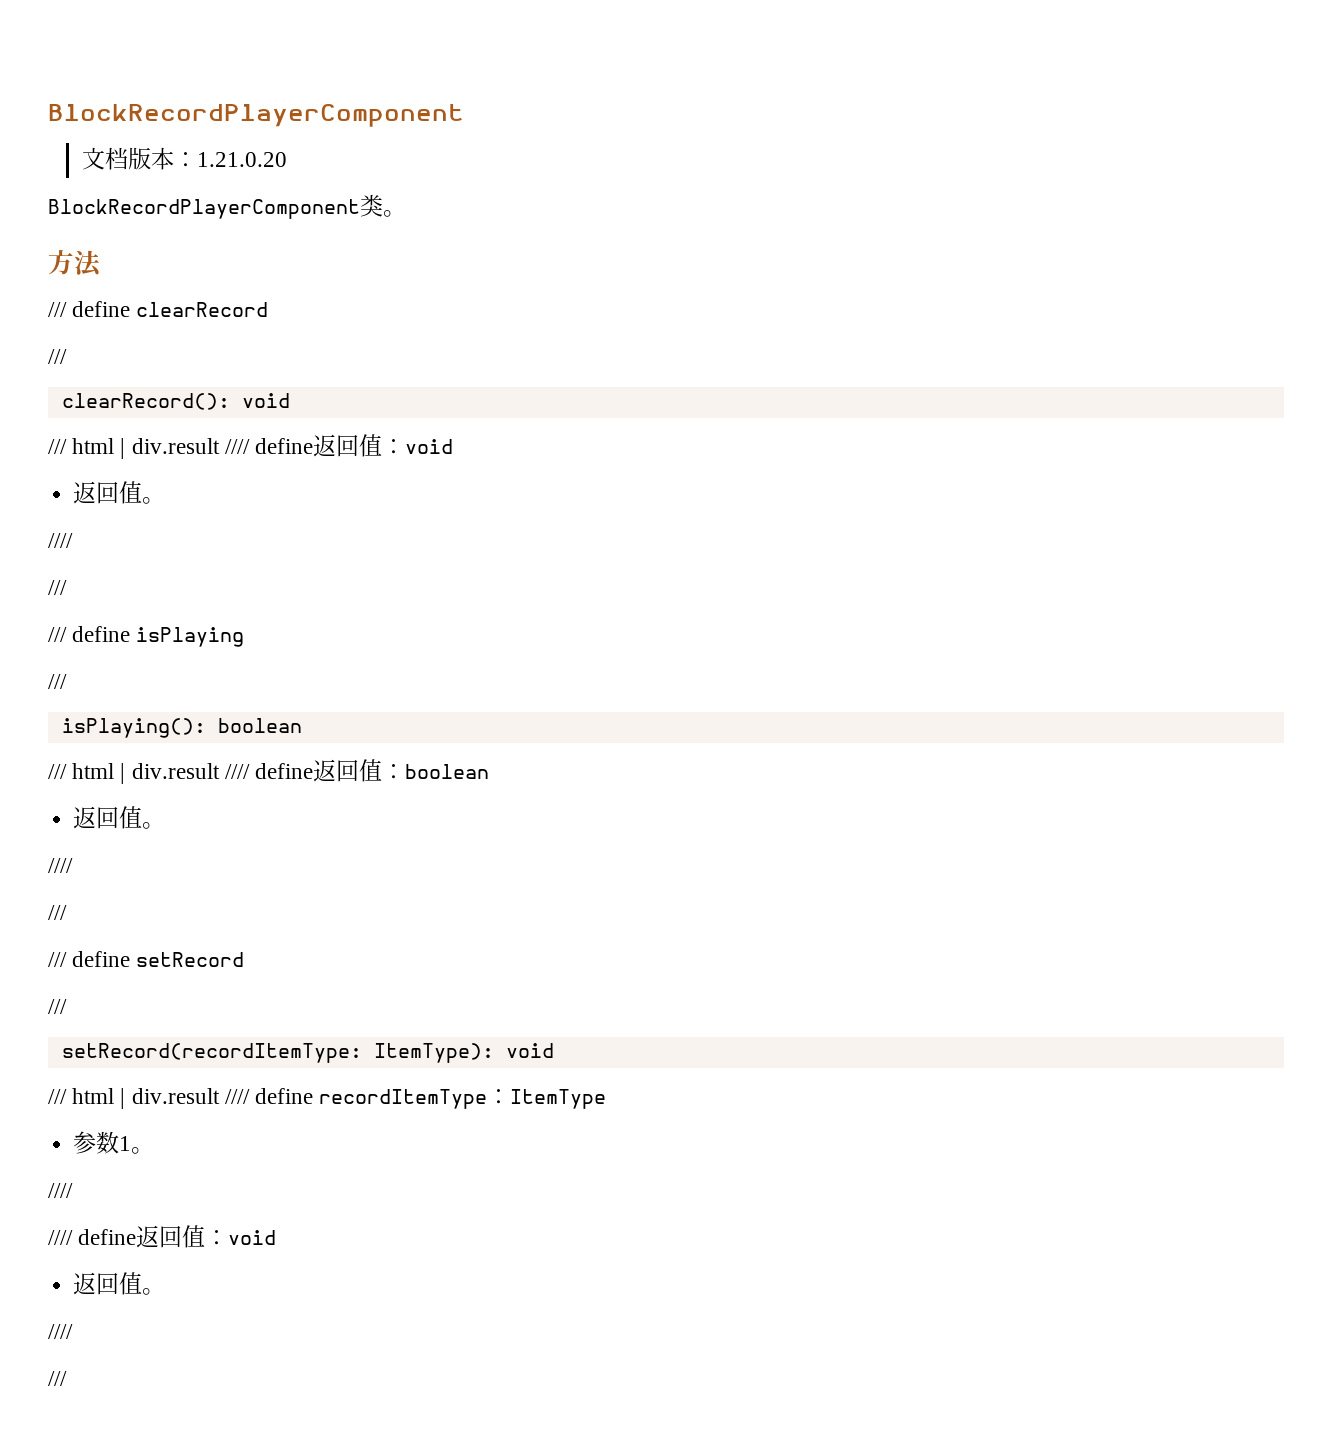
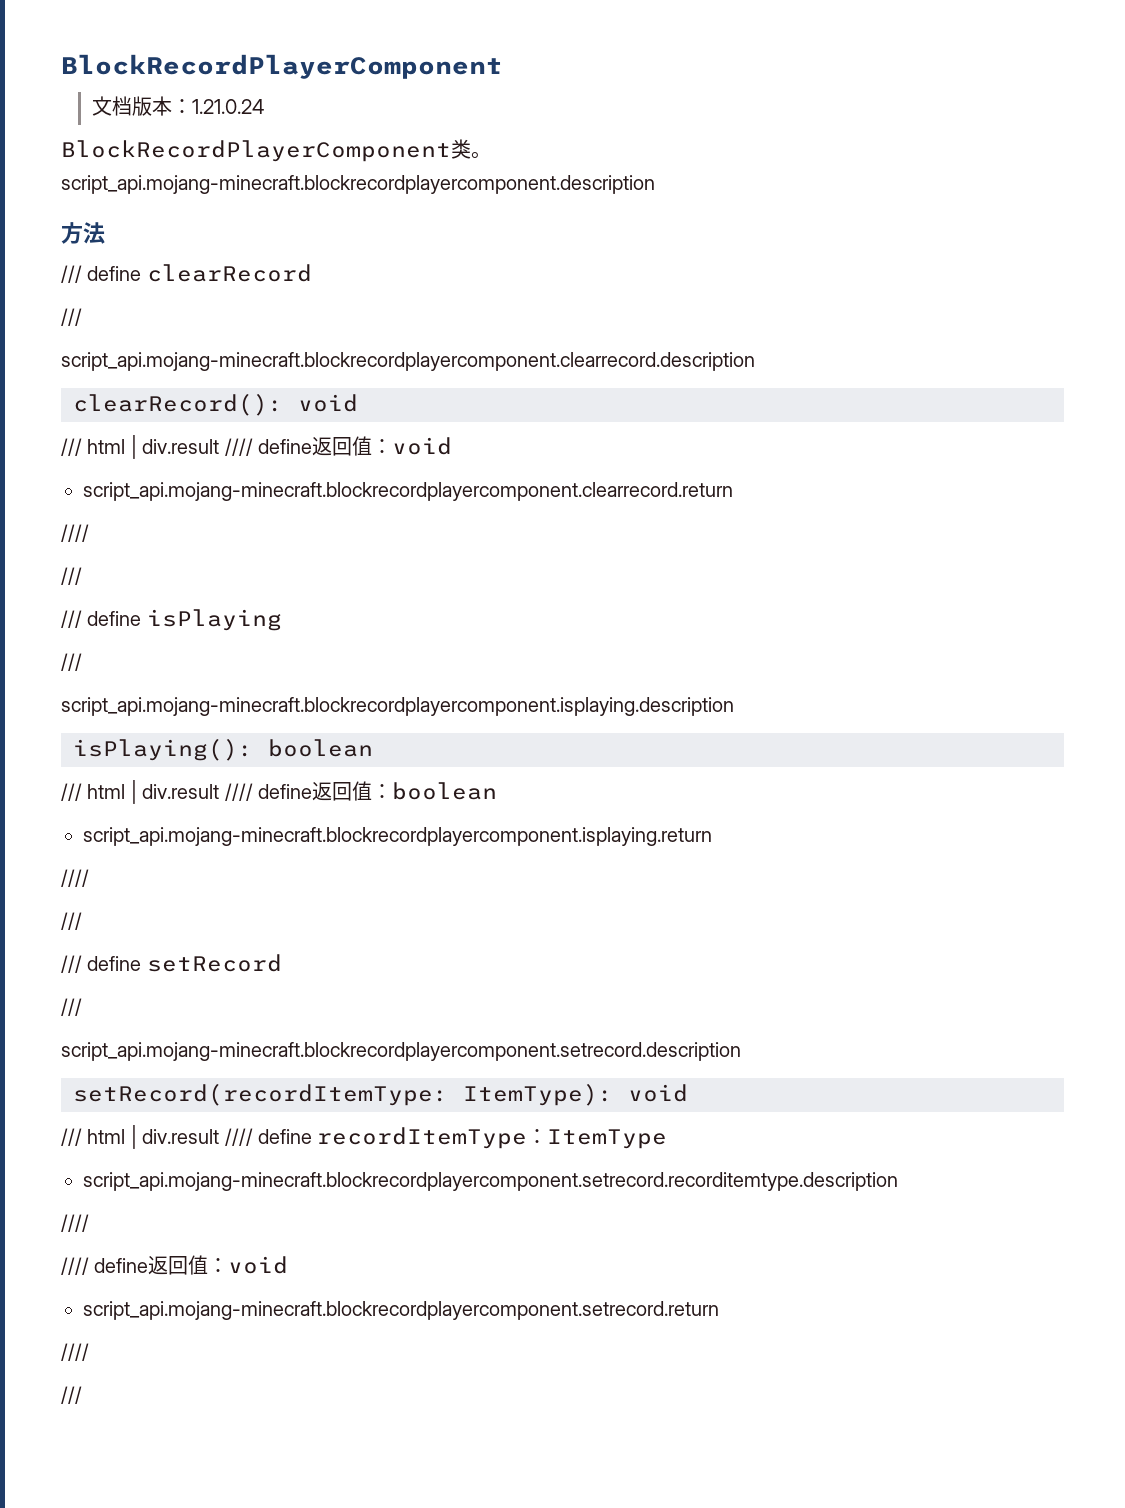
[196,152,287,167] 1.21.0.20 -> [192,99,265,114] 1.21.0.24
(406, 213) none -> [61,175,655,194] script_api.mojang-minecraft.blockrecordplayercomponent.description
(67, 356) none -> [61,352,755,371] // script_api.mojang-minecraft.blockrecordplayercomponent.clearrecord.description
[73,481,166,504] 返回值。 -> [83,482,733,501] script_api.mojang-minecraft.blockrecordplayercomponent.clearrecord.return
(67, 681) none -> [61,697,734,716] // script_api.mojang-minecraft.blockrecordplayercomponent.isplaying.description
[73,806,166,829] 返回值。 -> [83,827,712,846] script_api.mojang-minecraft.blockrecordplayercomponent.isplaying.return
(67, 1006) none -> [61,1042,741,1061] // script_api.mojang-minecraft.blockrecordplayercomponent.setrecord.description
[73,1131,155,1154] 参数1。 -> [83,1172,898,1191] script_api.mojang-minecraft.blockrecordplayercomponent.setrecord.recorditemtype.description
[73,1272,166,1295] 返回值。 -> [83,1301,719,1320] script_api.mojang-minecraft.blockrecordplayercomponent.setrecord.return

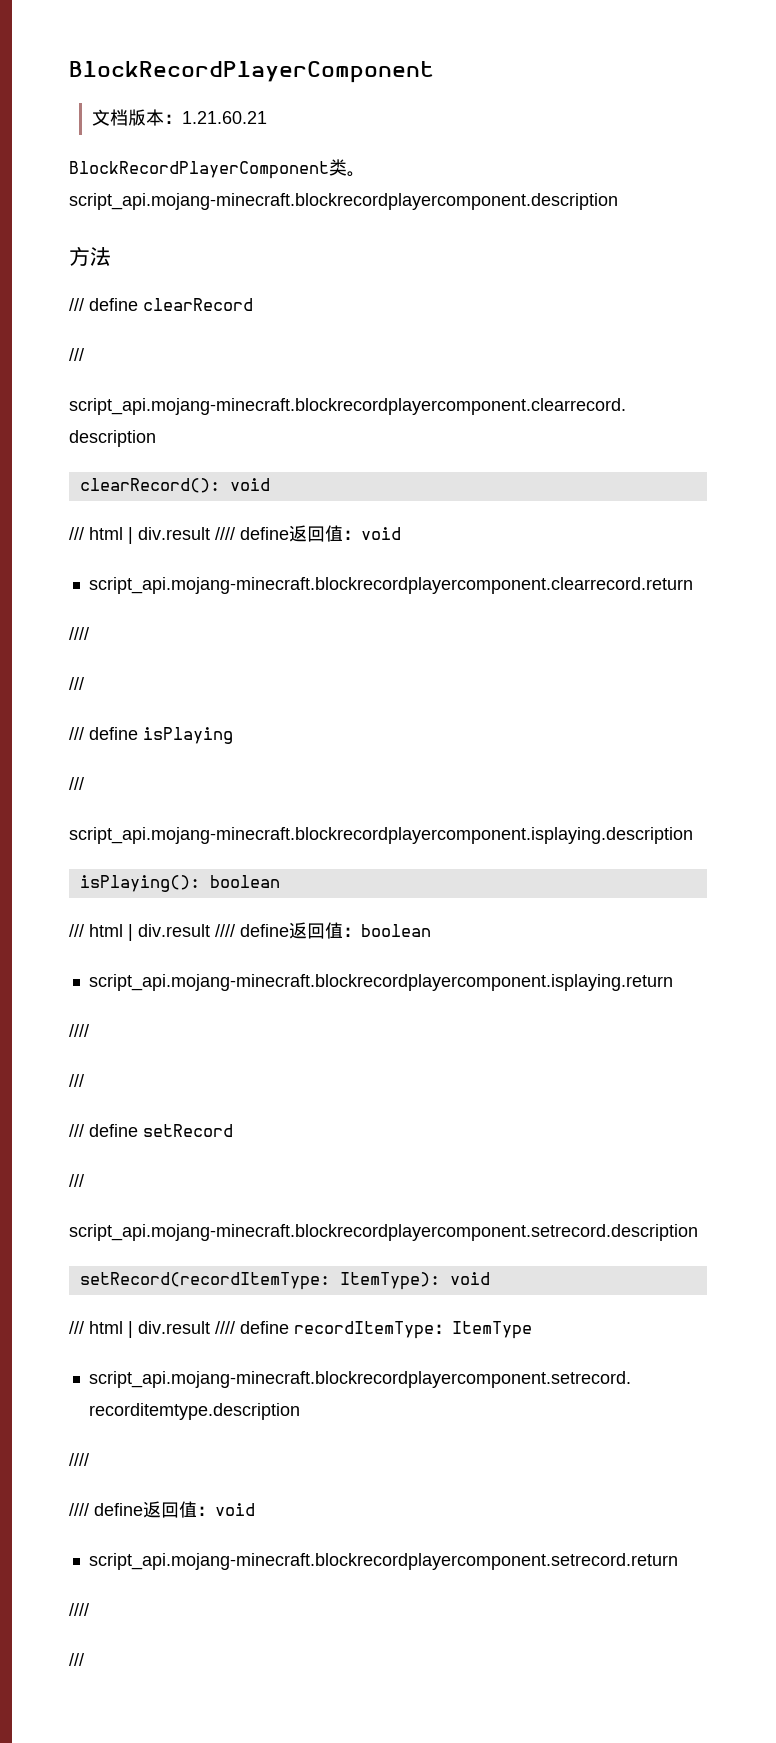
[192,99,265,114] 1.21.0.24 -> [182,111,268,124] 1.21.60.21

